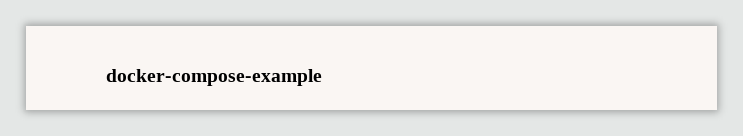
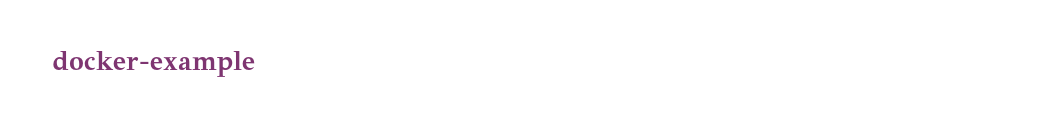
[106,69,322,86] docker-compose-example -> [52,51,255,77] docker-example

